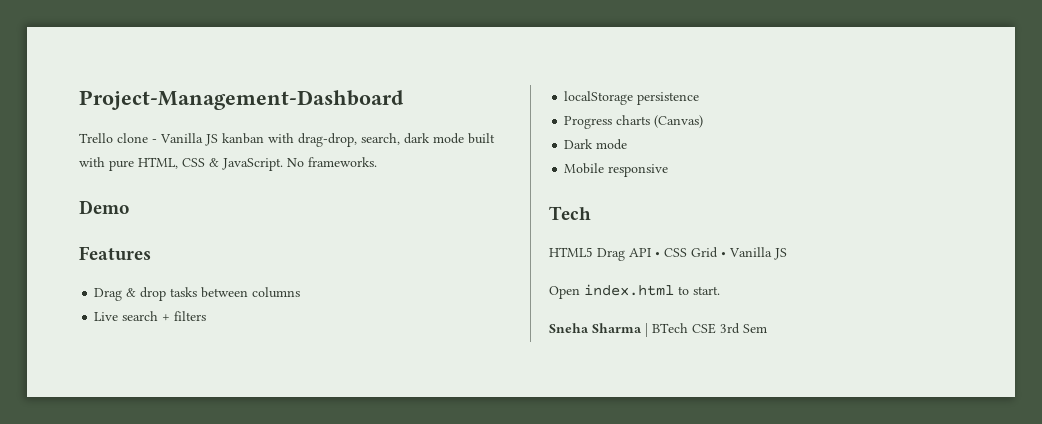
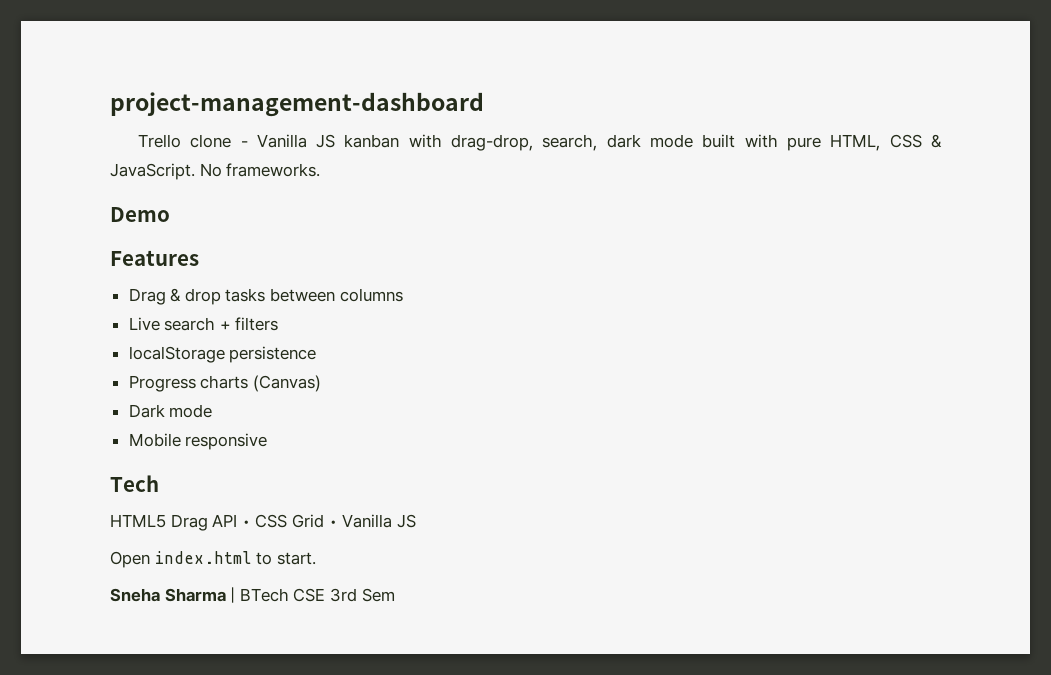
[79,90,404,110] Project-Management-Dashboard -> [110,92,484,117] project-management-dashboard

